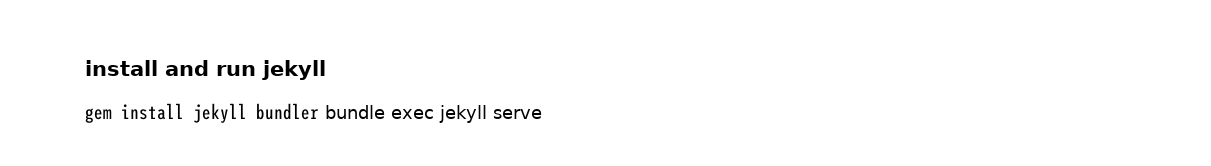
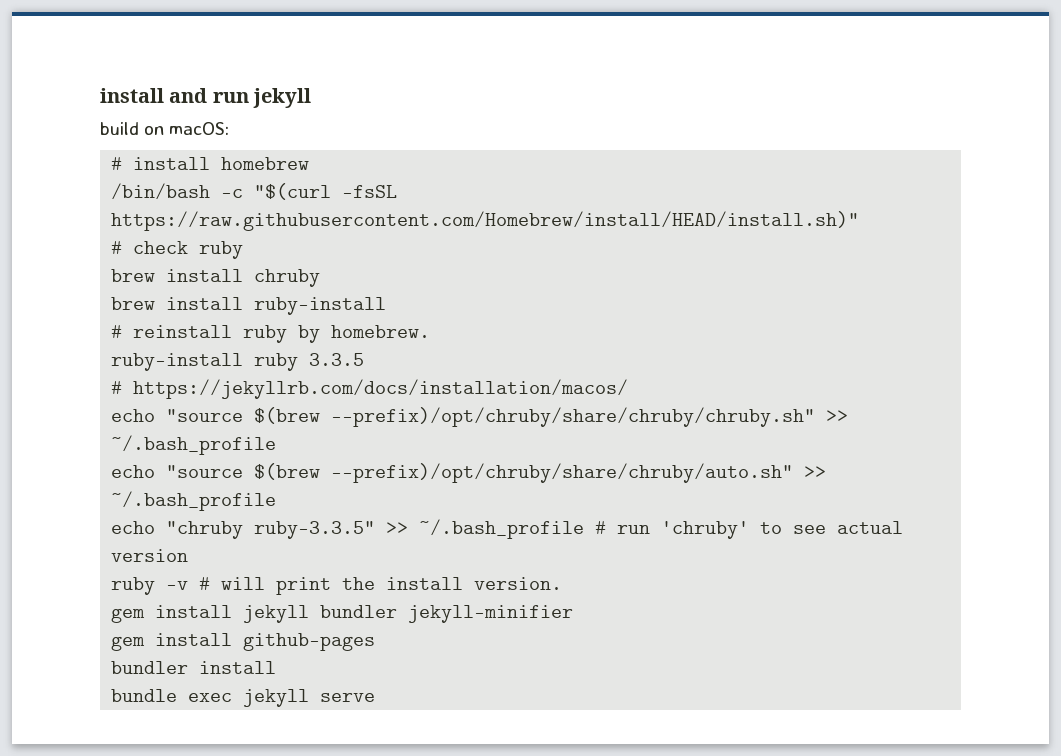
[85,103,319,123] gem install jekyll bundler -> [100,122,230,135] [111,157,310,170] [111,183,398,200] [111,211,860,231] [111,241,244,259] [111,269,321,287] [111,297,387,315] [111,325,431,343] [111,353,365,371] [111,379,629,399] [111,407,849,427] [111,435,277,455] [111,463,827,483] [111,491,277,511] [111,519,904,539] [111,549,189,562] [111,577,563,595] [111,605,574,623] [111,633,376,651] [111,661,277,674] build on macOS: // # install homebrew // /bin/bash -c "$(curl -fsSL https://raw.githubusercontent.com/Homebrew/install/HEAD/install.sh)" // # check ruby // brew install chruby // brew install ruby-install // # reinstall ruby by homebrew. // ruby-install ruby 3.3.5 // # https://jekyllrb.com/docs/installation/macos/ // echo "source $(brew --prefix)/opt/chruby/share/chruby/chruby.sh" >> ~/.bash_profile // echo "source $(brew --prefix)/opt/chruby/share/chruby/auto.sh" >> ~/.bash_profile // echo "chruby ruby-3.3.5" >> ~/.bash_profile # run 'chruby' to see actual version // ruby -v # will print the install version. // gem install jekyll bundler jekyll-minifier // gem install github-pages // bundler install //

